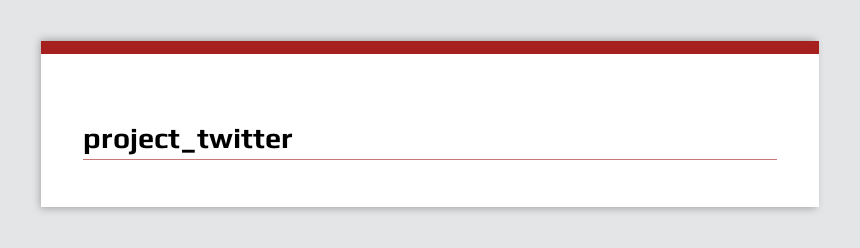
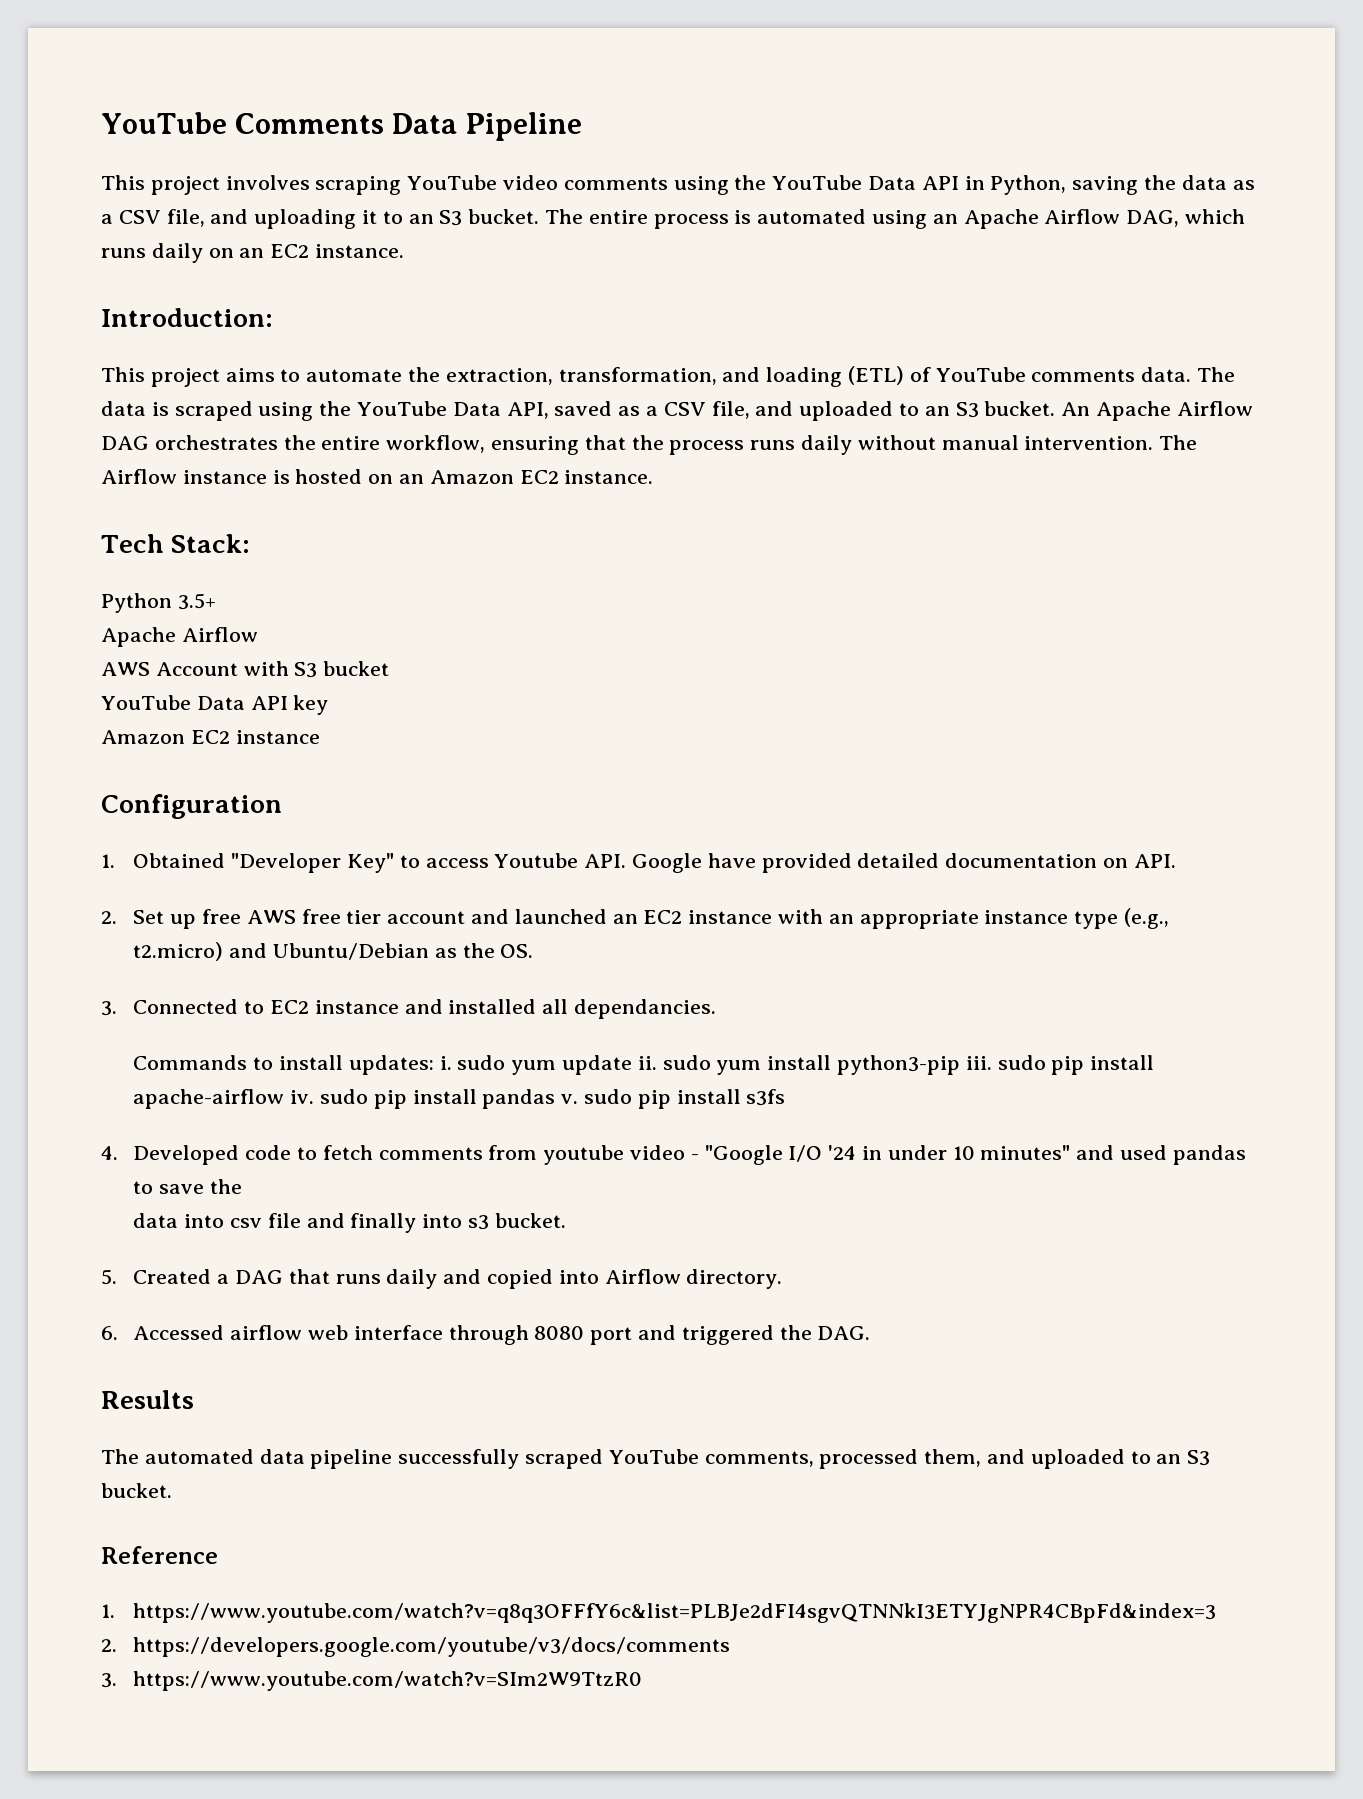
[83,128,293,155] project_twitter -> [101,112,583,141] [101,175,1255,195] [101,209,1246,229] [101,243,405,263] [101,308,273,327] [101,366,1236,387] [101,401,1253,421] [101,435,1198,455] [101,469,654,484] [101,534,251,553] [101,593,216,613] [101,627,258,647] [101,661,390,678] [101,695,329,715] [101,730,320,744] [101,794,282,819] [101,853,1176,873] [101,908,1169,929] [133,942,534,961] [101,999,716,1019] [133,1055,1155,1075] [133,1089,786,1109] [101,1145,1246,1165] [133,1179,242,1194] [133,1213,566,1233] [101,1269,783,1289] [101,1325,871,1345] [101,1390,194,1409] [101,1449,1211,1469] [101,1483,172,1498] [101,1546,218,1564] [101,1603,1217,1623] [101,1637,731,1657] [101,1671,643,1691] YouTube Comments Data Pipeline // This project involves scraping YouTube video comments using the YouTube Data API in Python, saving the data as a CSV file, and uploading it to an S3 bucket. The entire process is automated using an Apache Airflow DAG, which runs daily on an EC2 instance. // Introduction: // This project aims to automate the extraction, transformation, and loading (ETL) of YouTube comments data. The data is scraped using the YouTube Data API, saved as a CSV file, and uploaded to an S3 bucket. An Apache Airflow DAG orchestrates the entire workflow, ensuring that the process runs daily without manual intervention. The Airflow instance is hosted on an Amazon EC2 instance. // Tech Stack: // Python 3.5+ // Apache Airflow // AWS Account with S3 bucket // YouTube Data API key // Amazon EC2 instance // Configuration // 1. Obtained "Developer Key" to access Youtube API. Google have provided detailed documentation on API. // 2. Set up free AWS free tier account and launched an EC2 instance with an appropriate instance type (e.g., t2.micro) and Ubuntu/Debian as the OS. // 3. Connected to EC2 instance and installed all dependancies. // Commands to install updates: i. sudo yum update ii. sudo yum install python3-pip iii. sudo pip install apache-airflow iv. sudo pip install pandas v. sudo pip install s3fs // 4. Developed code to fetch comments from youtube video - "Google I/O '24 in under 10 minutes" and used pandas to save the // data into csv file and finally into s3 bucket. // 5. Created a DAG that runs daily and copied into Airflow directory. // 6. Accessed airflow web interface through 8080 port and triggered the DAG. // Results // The automated data pipeline successfully scraped YouTube comments, processed them, and uploaded to an S3 bucket. // Reference // 1. https://www.youtube.com/watch?v=q8q3OFFfY6c&list=PLBJe2dFI4sgvQTNNkI3ETYJgNPR4CBpFd&index=3 // 2. https://developers.google.com/youtube/v3/docs/comments // 3. https://www.youtube.com/watch?v=SIm2W9TtzR0

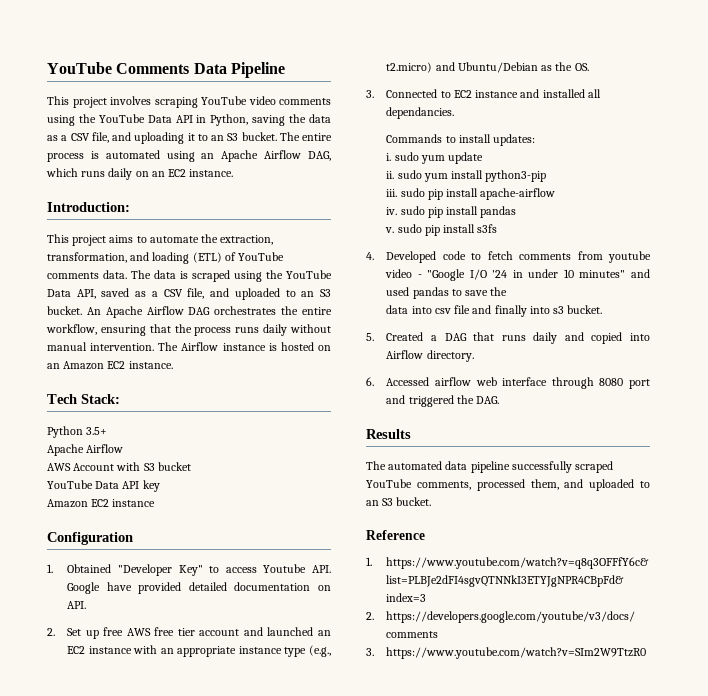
(434, 1065) none -> (536, 140) //
(632, 1065) none -> (484, 158) //
(960, 1065) none -> (547, 176) //
(285, 1099) none -> (556, 194) //
(556, 1099) none -> (517, 212) //

